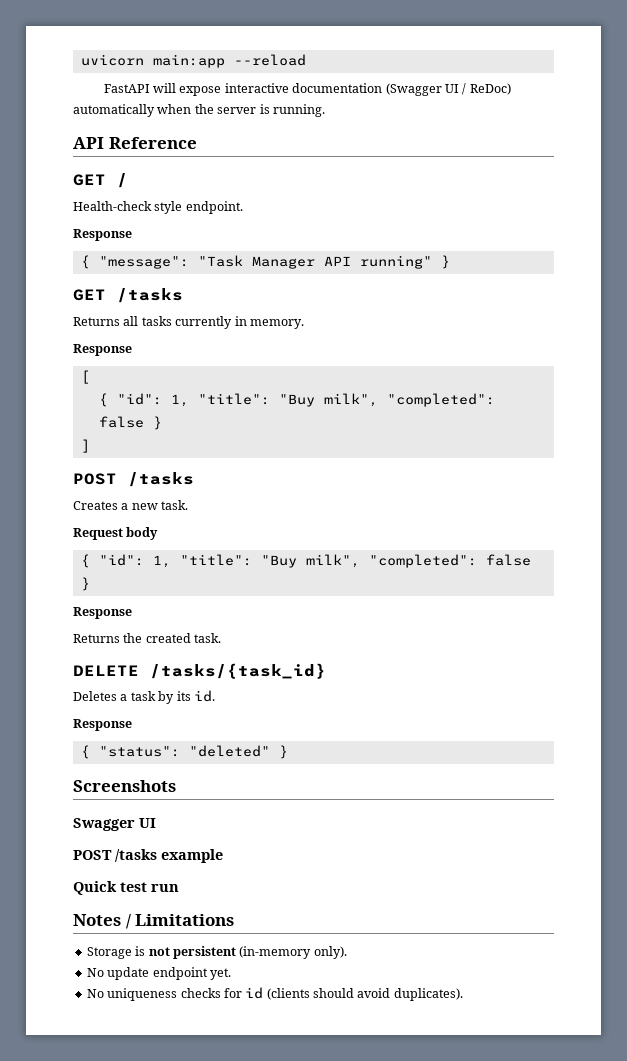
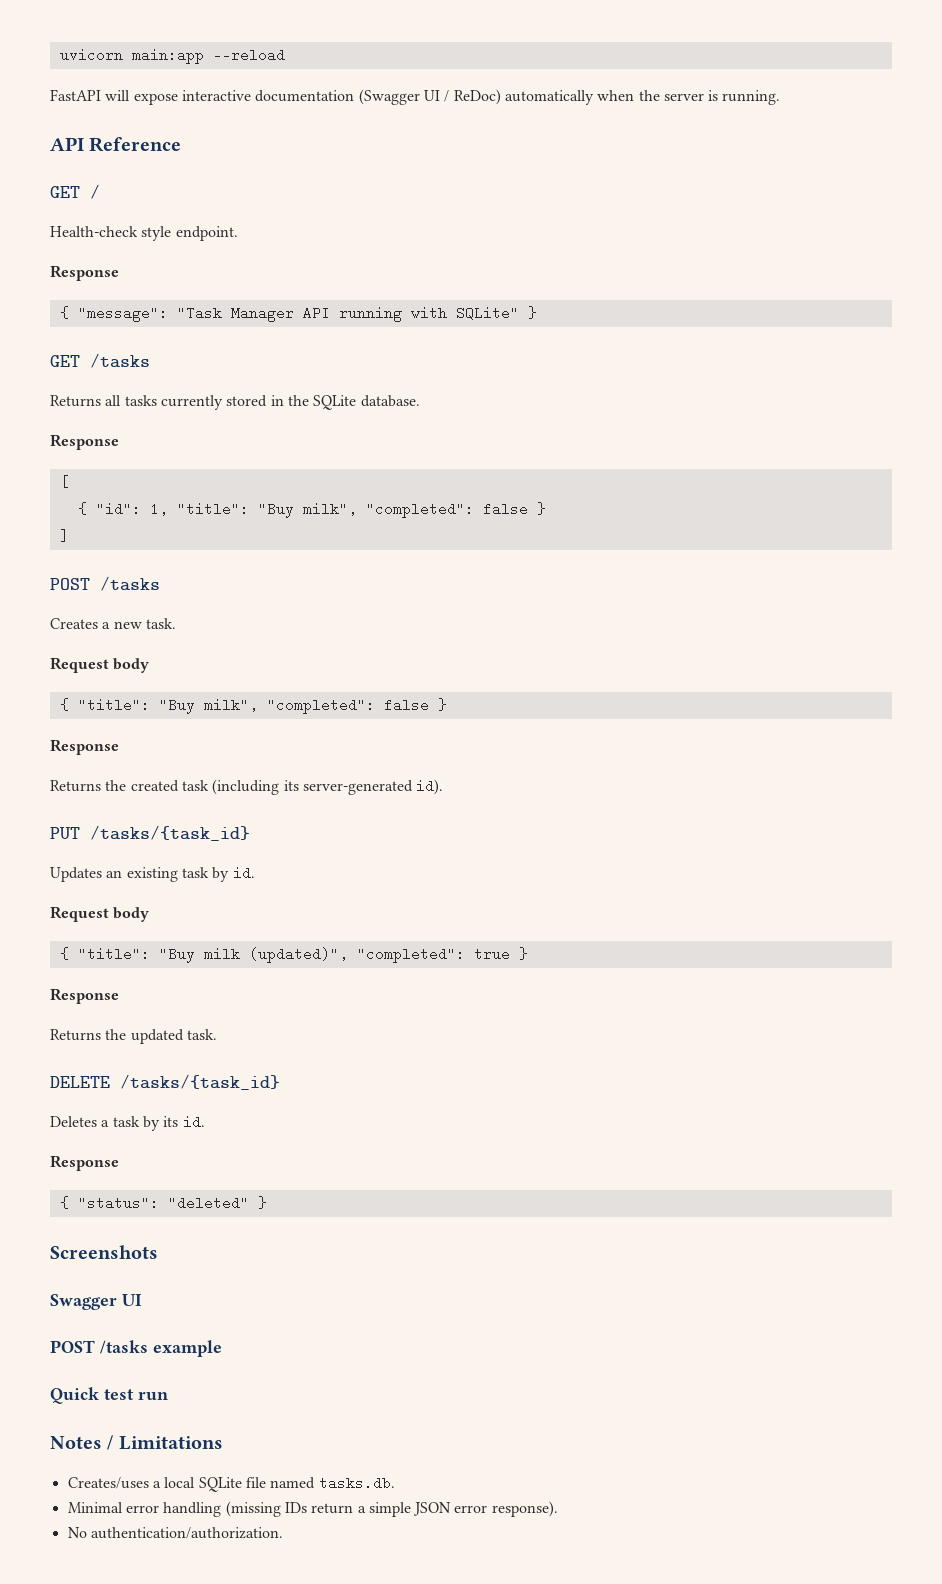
[359,255,432,269] running" -> [338,306,519,322] running with SQLite"
[234,316,304,329] in memory. -> [226,395,420,410] stored in the SQLite database.
[98,554,171,568] "id": 1, -> (69, 704) none
(191, 638) none -> [181,779,444,795] [50,825,250,841] [50,866,255,882] [50,906,150,922] [59,947,528,963] [50,988,119,1004] [50,1029,184,1044] task (including its server-generated id). // PUT /tasks/{task_id} // Updates an existing task by id. // Request body // { "title": "Buy milk (updated)", "completed": true } // Response // Returns the updated
[86,946,347,959] [86,967,231,980] [86,987,463,1001] Storage is not persistent (in-memory only). // No update endpoint yet. // No uniqueness checks for id (clients should avoid duplicates). -> [67,1476,395,1492] [67,1501,558,1517] [67,1527,283,1539] Creates/uses a local SQLite file named tasks.db. // Minimal error handling (missing IDs return a simple JSON error response). // No authentication/authorization.

